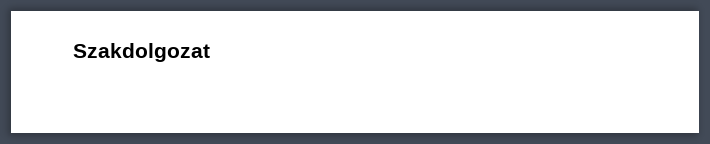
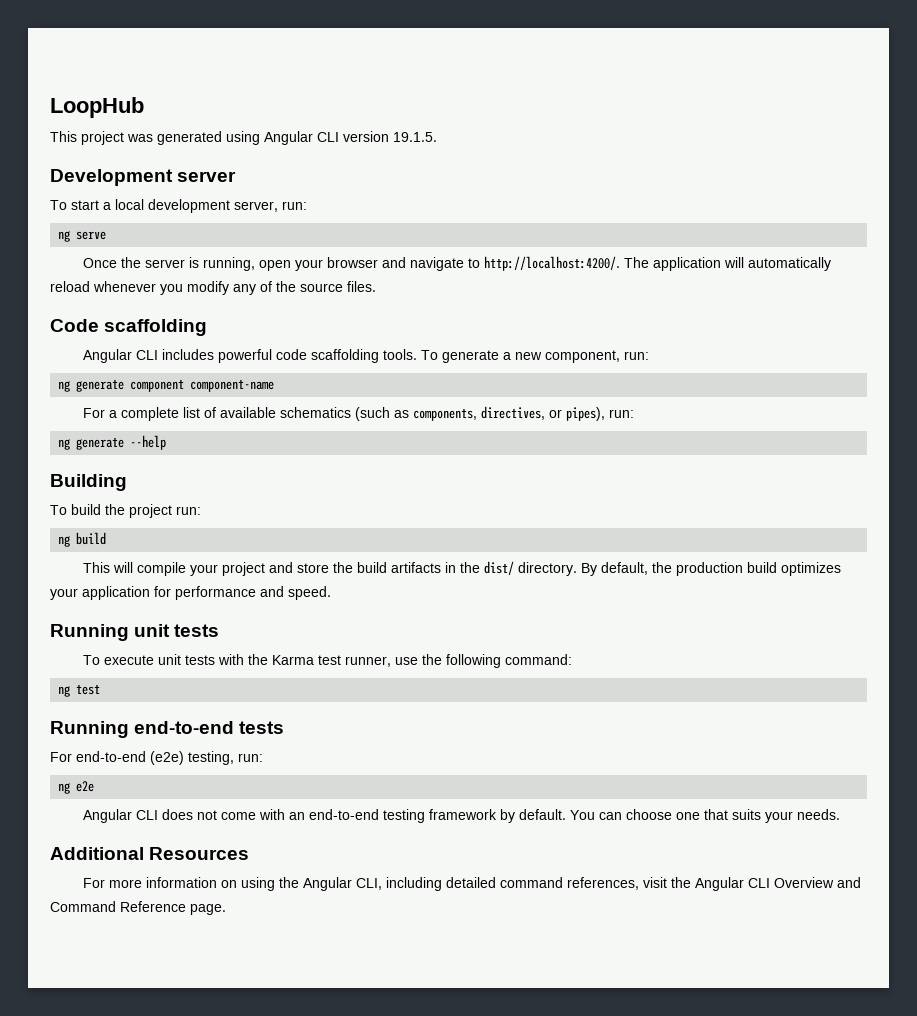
[73,43,210,62] Szakdolgozat -> [50,97,144,118] [50,131,437,145] [50,169,237,186] [50,199,307,213] [58,231,107,242] [83,256,832,271] [50,281,376,295] [50,319,208,336] [83,349,650,363] [58,379,275,392] [83,406,635,421] [58,435,167,450] [50,474,127,491] [50,504,201,518] [58,532,107,547] [83,561,842,576] [50,586,331,600] [50,624,220,641] [83,654,573,668] [58,684,101,697] [50,721,285,738] [50,751,263,765] [58,781,95,794] [83,809,841,823] [50,847,250,860] [83,877,862,891] [50,901,226,915] LoopHub // This project was generated using Angular CLI version 19.1.5. // Development server // To start a local development server, run: // ng serve // Once the server is running, open your browser and navigate to http://localhost:4200/. The application will automatically reload whenever you modify any of the source files. // Code scaffolding // Angular CLI includes powerful code scaffolding tools. To generate a new component, run: // ng generate component component-name // For a complete list of available schematics (such as components, directives, or pipes), run: // ng generate --help // Building // To build the project run: // ng build // This will compile your project and store the build artifacts in the dist/ directory. By default, the production build optimizes your application for performance and speed. // Running unit tests // To execute unit tests with the Karma test runner, use the following command: // ng test // Running end-to-end tests // For end-to-end (e2e) testing, run: // ng e2e // Angular CLI does not come with an end-to-end testing framework by default. You can choose one that suits your needs. // Additional Resources // For more information on using the Angular CLI, including detailed command references, visit the Angular CLI Overview and Command Reference page.

